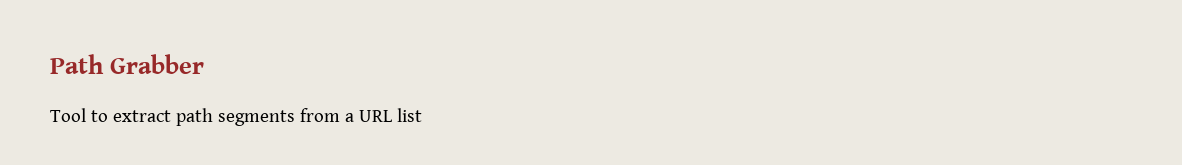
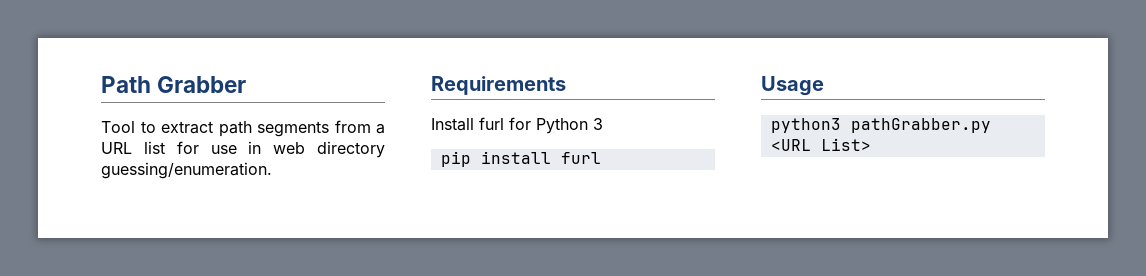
(422, 115) none -> [176,141,385,158] [101,162,272,179] [431,76,566,95] [431,117,603,134] [440,151,601,167] [761,76,824,96] [770,118,991,133] [770,138,871,151] for use in web directory guessing/enumeration. // Requirements // Install furl for Python 3 // pip install furl // Usage // python3 pathGrabber.py <URL List>

